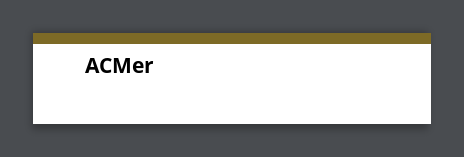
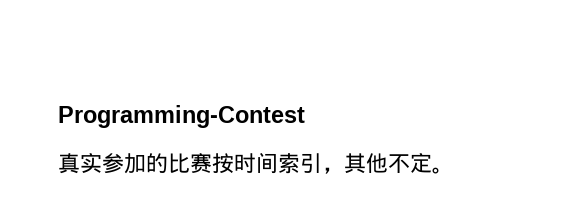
[85,58,154,73] ACMer -> [58,105,305,128] [58,152,454,174] Programming-Contest // 真实参加的比赛按时间索引，其他不定。

